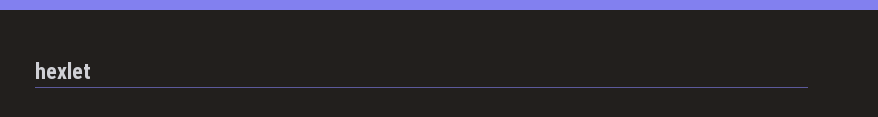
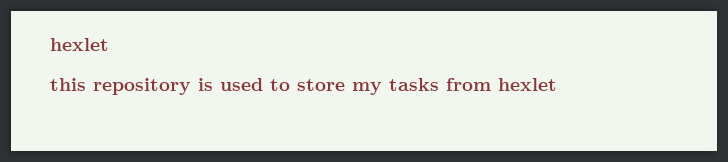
[35,62,91,79] hexlet -> [50,38,109,51] [50,78,557,95] hexlet // this repository is used to store my tasks from hexlet

